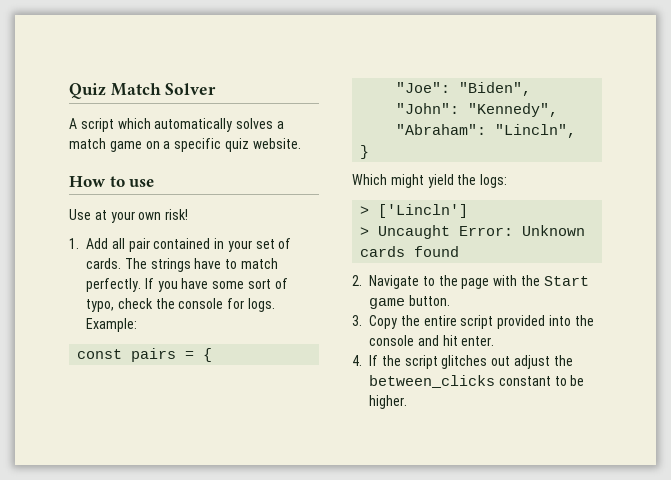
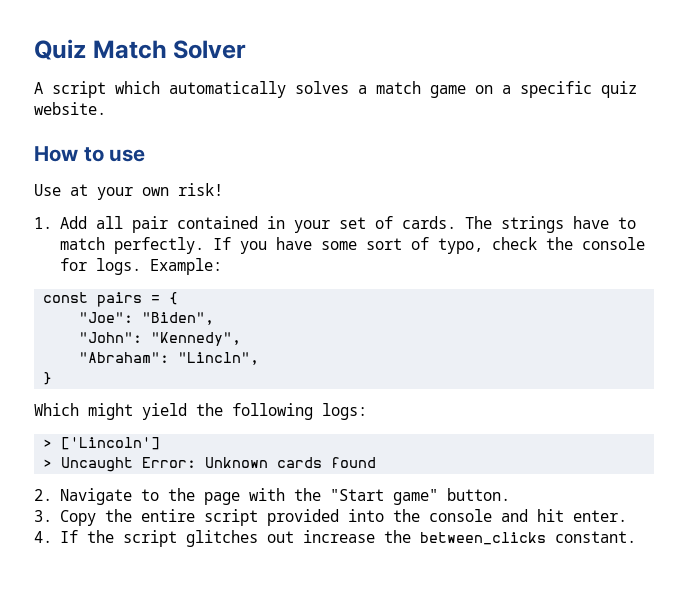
(477, 179) none -> [232,403,313,420] following
[378,204,469,218] ['Lincln'] -> [61,437,161,450] ['Lincoln']
[543,276,589,286] [369,298,405,309] Start game -> [329,489,438,505] "Start game"
[513,355,550,369] adjust -> [302,530,375,543] increase
[498,375,585,386] [369,395,407,409] constant to be higher. -> [554,531,636,543] constant.

